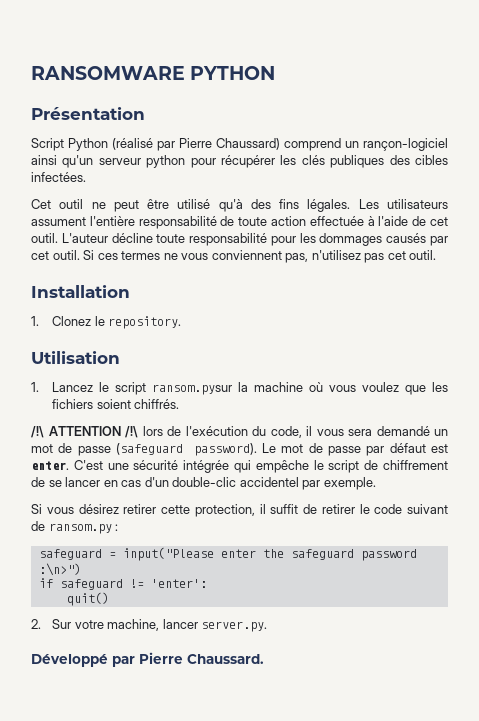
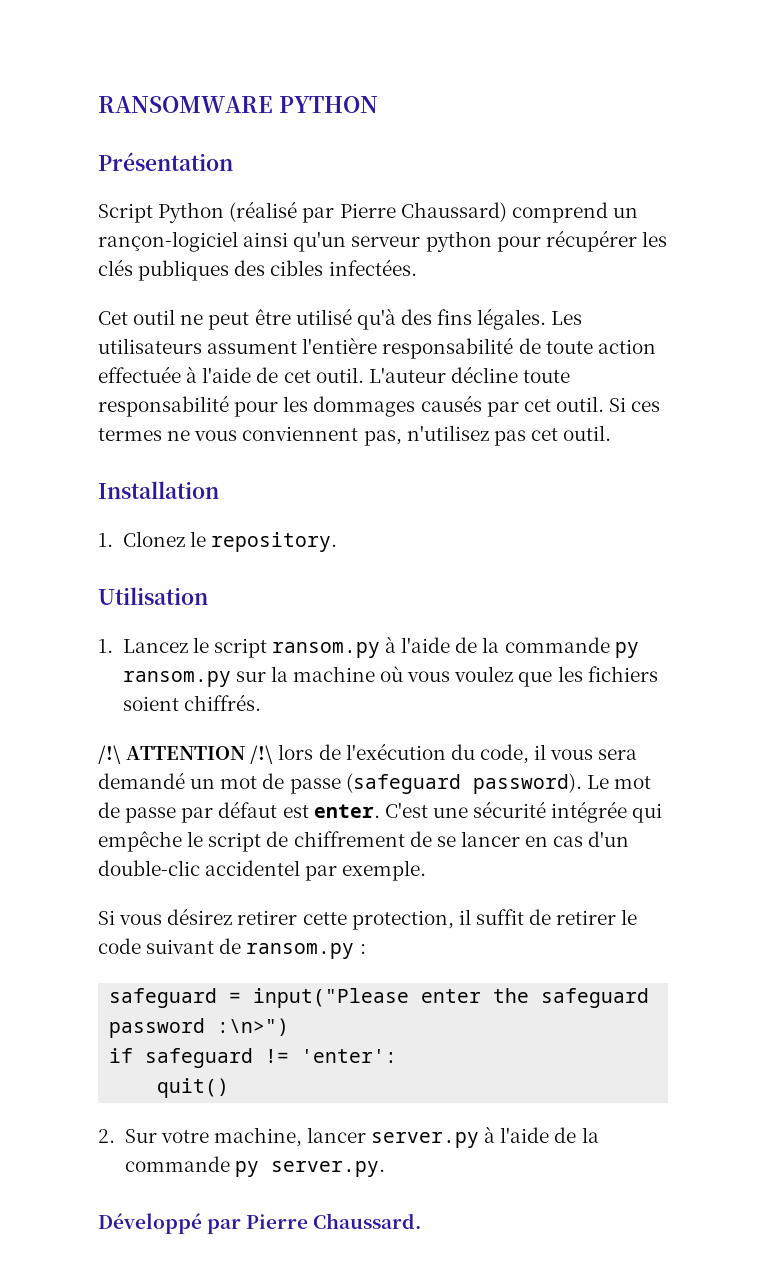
[152,384,233,395] ransom.pysur -> [271,636,639,658] [122,671,266,687] ransom.py à l'aide de la commande py ransom.py sur
(198, 624) none -> [371,1126,599,1148] [124,1156,259,1177] server.py à l'aide de la commande py

